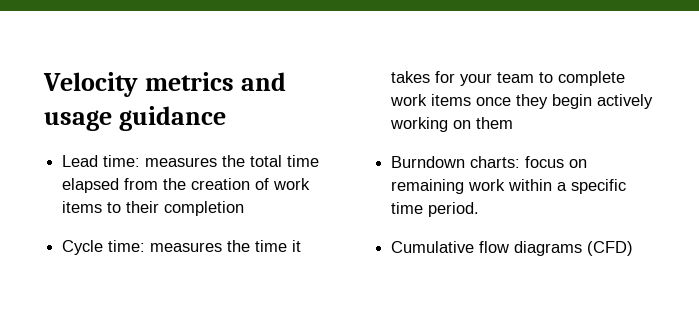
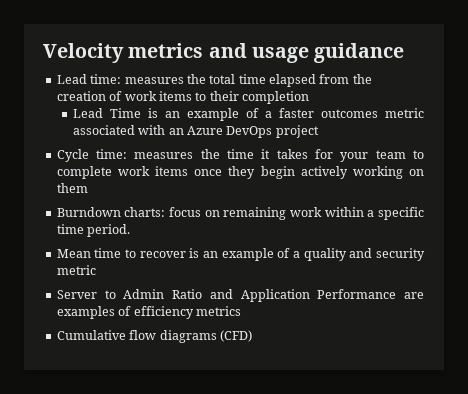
(245, 208) none -> [72,108,424,121] [72,125,319,138] // Lead Time is an example of a faster outcomes metric associated with an Azure DevOps project
(480, 209) none -> [56,248,426,261] [56,265,96,275] [56,289,424,302] [56,306,241,319] // Mean time to recover is an example of a quality and security metric // Server to Admin Ratio and Application Performance are examples of efficiency metrics

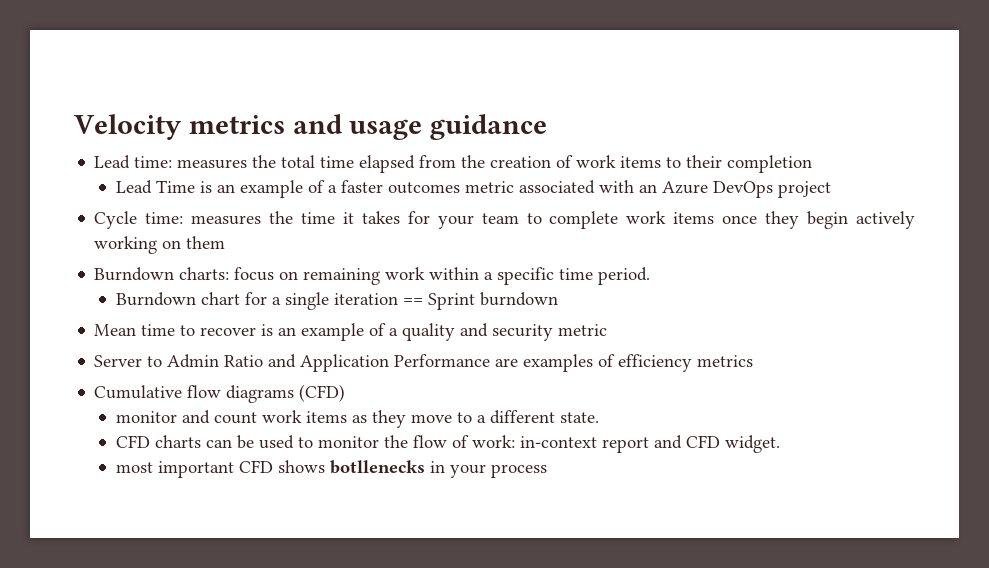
(131, 230) none -> [115,292,558,310] // Burndown chart for a single iteration == Sprint burndown
(252, 336) none -> [115,410,599,428] [115,435,780,453] [115,460,547,478] // monitor and count work items as they move to a different state. // CFD charts can be used to monitor the flow of work: in-context report and CFD widget. // most important CFD shows botllenecks in your process

